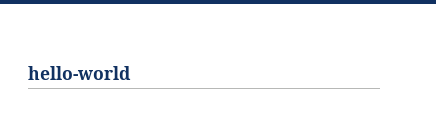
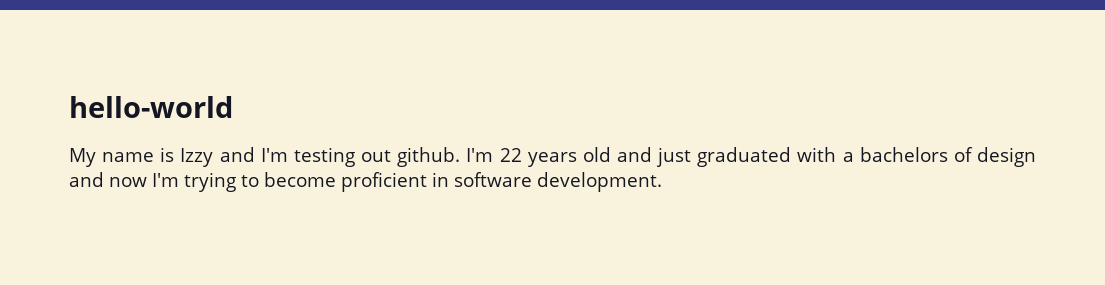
(131, 73) none -> [69,147,1036,167] [69,172,662,192] // My name is Izzy and I'm testing out github. I'm 22 years old and just graduated with a bachelors of design and now I'm trying to become proficient in software development.

